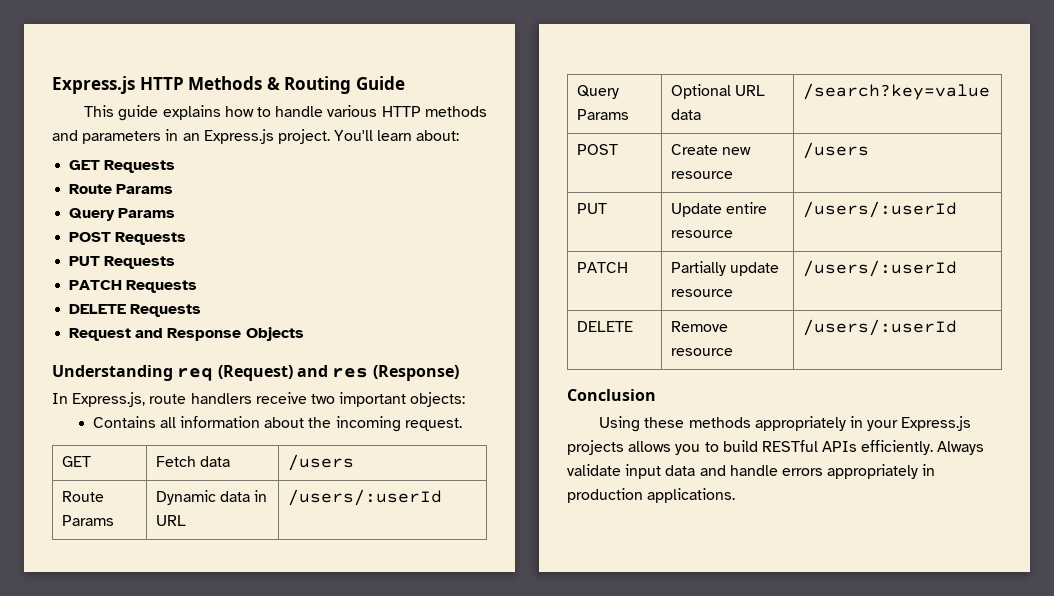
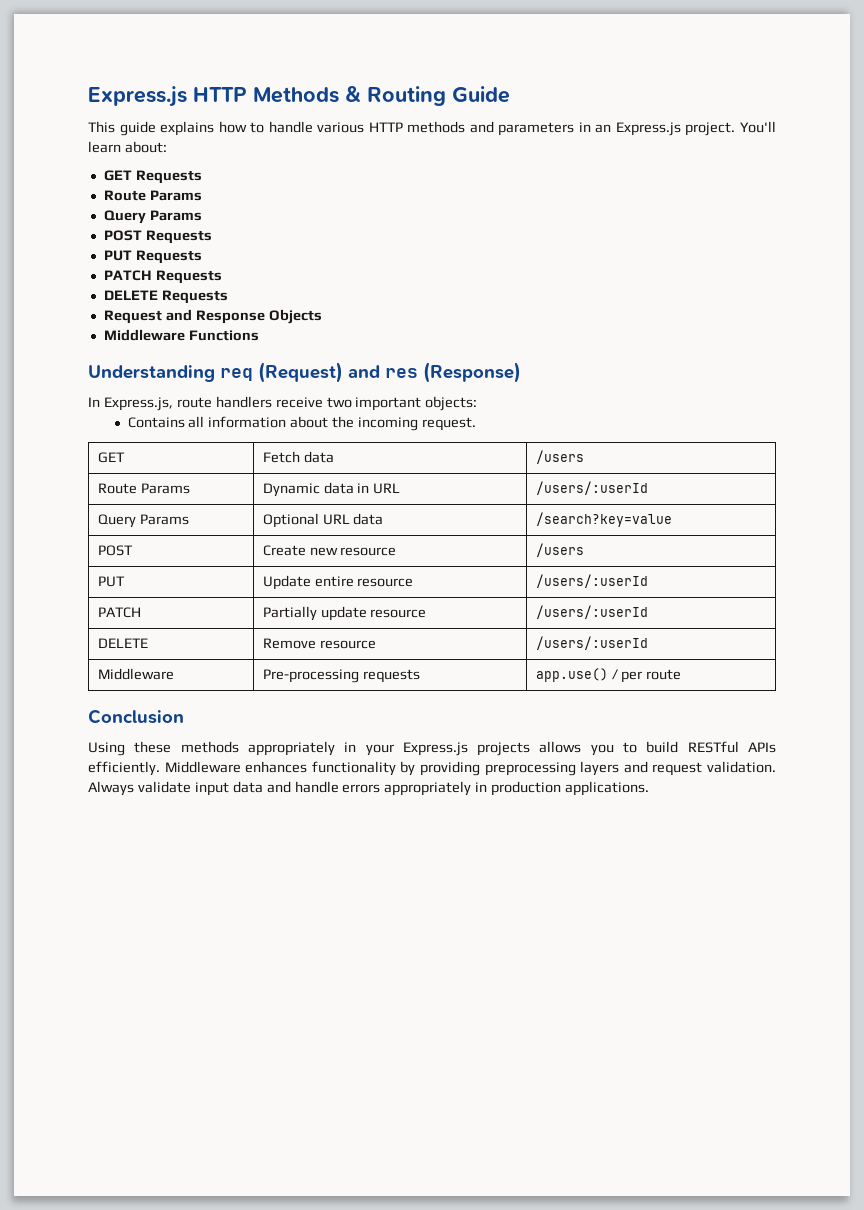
(304, 334) none -> [103,329,259,341] // Middleware Functions
(957, 327) none -> [97,668,174,680] [262,669,420,683] [535,668,682,683] // Middleware | Pre-processing requests | app.use() / per route
(934, 447) none -> [164,761,777,776] Middleware enhances functionality by providing preprocessing layers and request validation.

